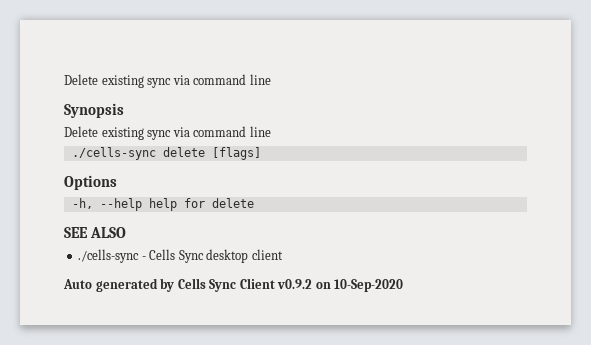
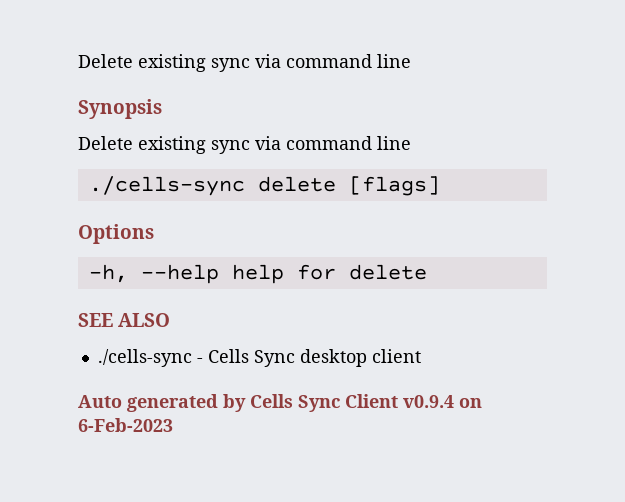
[277,279,404,292] v0.9.2 on 10-Sep-2020 -> [403,395,482,408] [78,418,173,432] v0.9.4 on 6-Feb-2023

